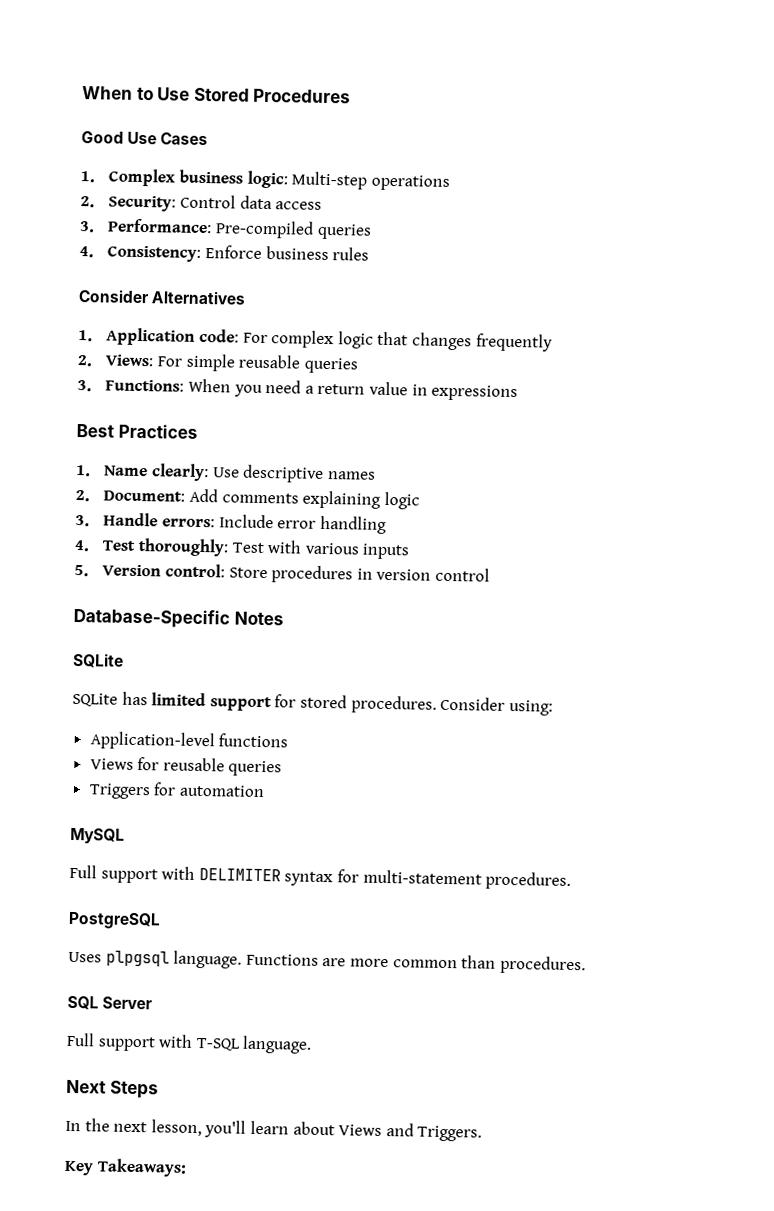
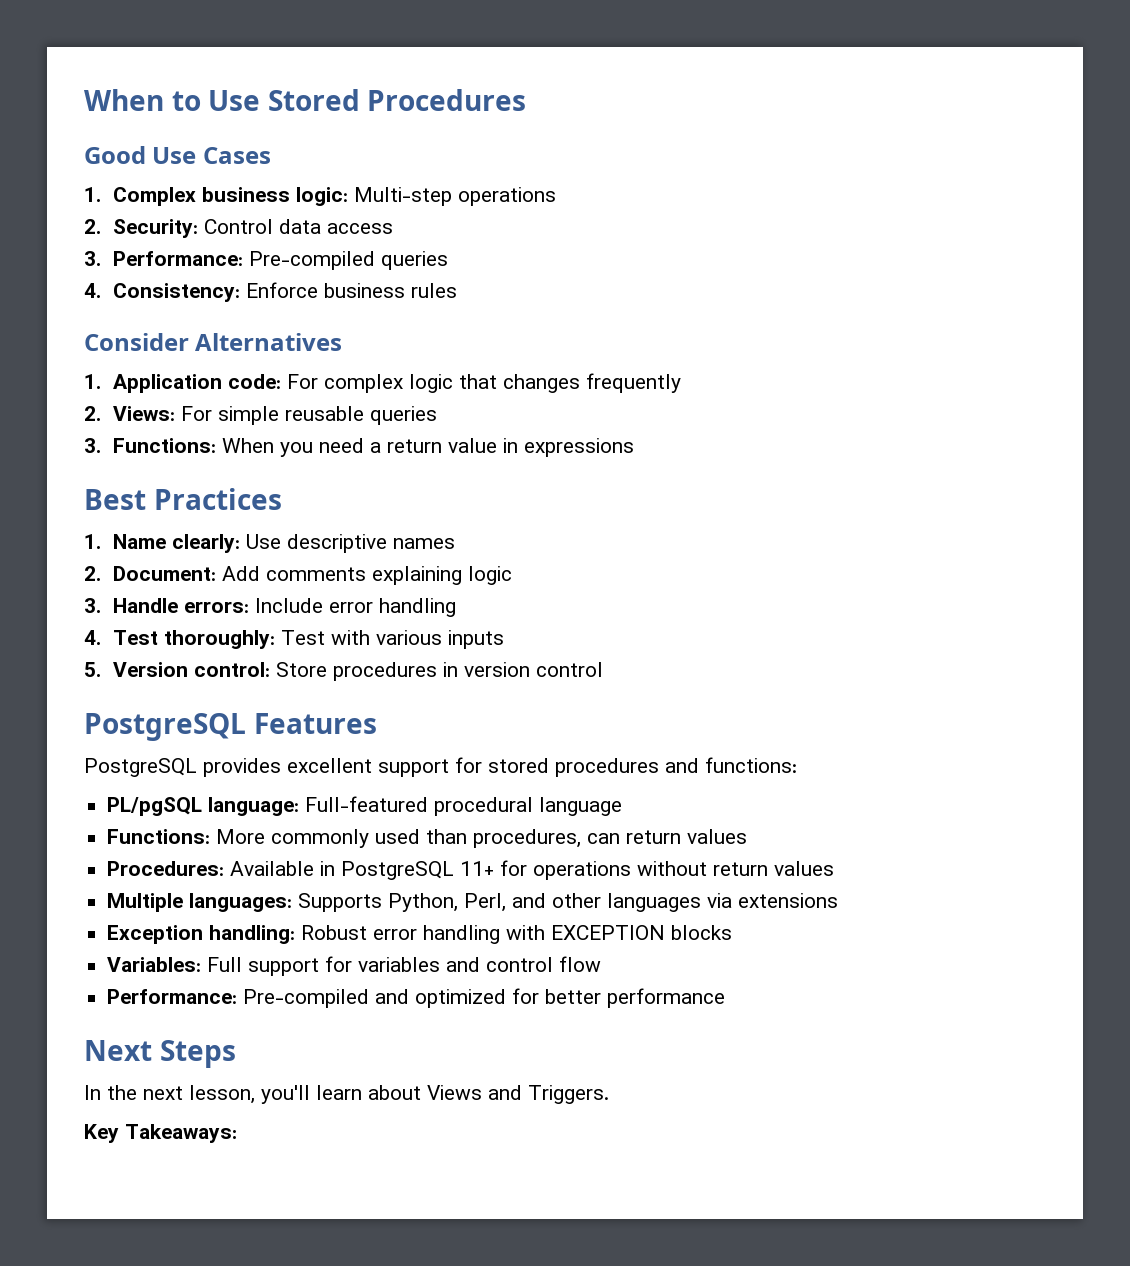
[73,607,284,629] [72,652,124,668] [72,691,553,716] [89,731,289,751] [89,757,283,777] [88,782,265,800] [70,827,125,844] [69,864,572,890] [68,911,161,930] [68,950,586,975] [67,995,154,1010] [66,1032,313,1054] Database-Specific Notes // SQLite // SQLite has limited support for stored procedures. Consider using: // Application-level functions // Views for reusable queries // Triggers for automation // MySQL // Full support with DELIMITER syntax for multi-statement procedures. // PostgreSQL // Uses plpgsql language. Functions are more common than procedures. // SQL Server // Full support with T-SQL language. -> [84,713,377,741] [84,757,797,777] [107,796,623,816] [107,829,748,848] [107,860,835,880] [107,893,839,912] [107,925,733,944] [107,956,602,976] [107,988,726,1008] PostgreSQL Features // PostgreSQL provides excellent support for stored procedures and functions: // PL/pgSQL language: Full-featured procedural language // Functions: More commonly used than procedures, can return values // Procedures: Available in PostgreSQL 11+ for operations without return values // Multiple languages: Supports Python, Perl, and other languages via extensions // Exception handling: Robust error handling with EXCEPTION blocks // Variables: Full support for variables and control flow // Performance: Pre-compiled and optimized for better performance

